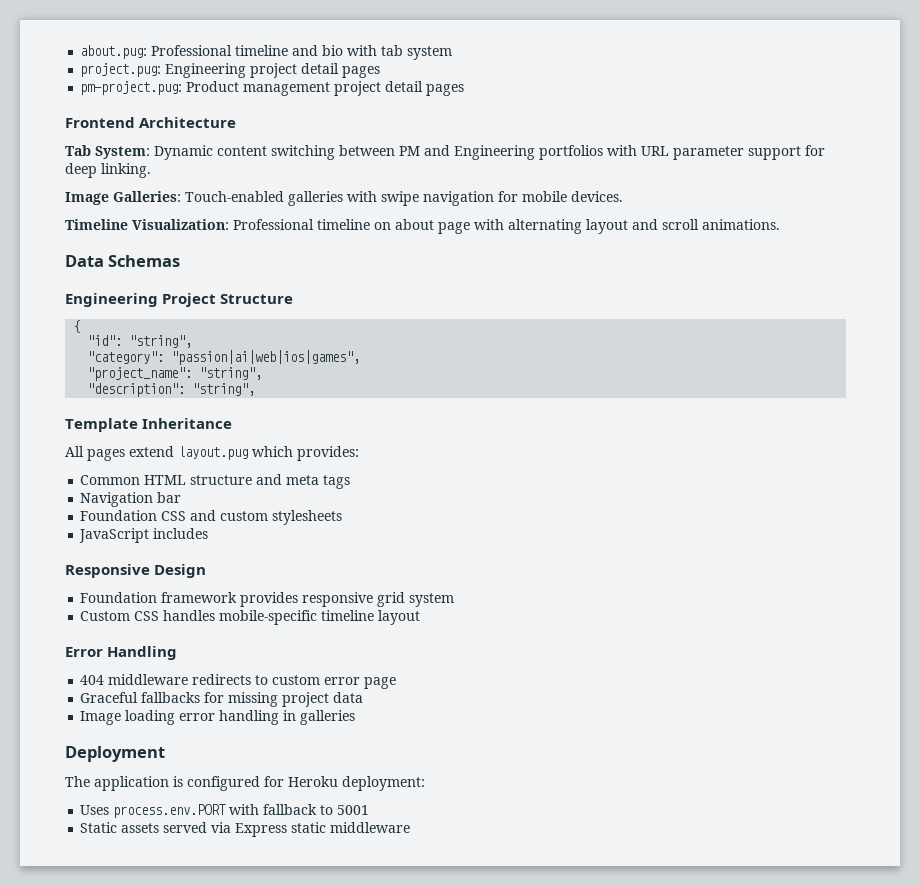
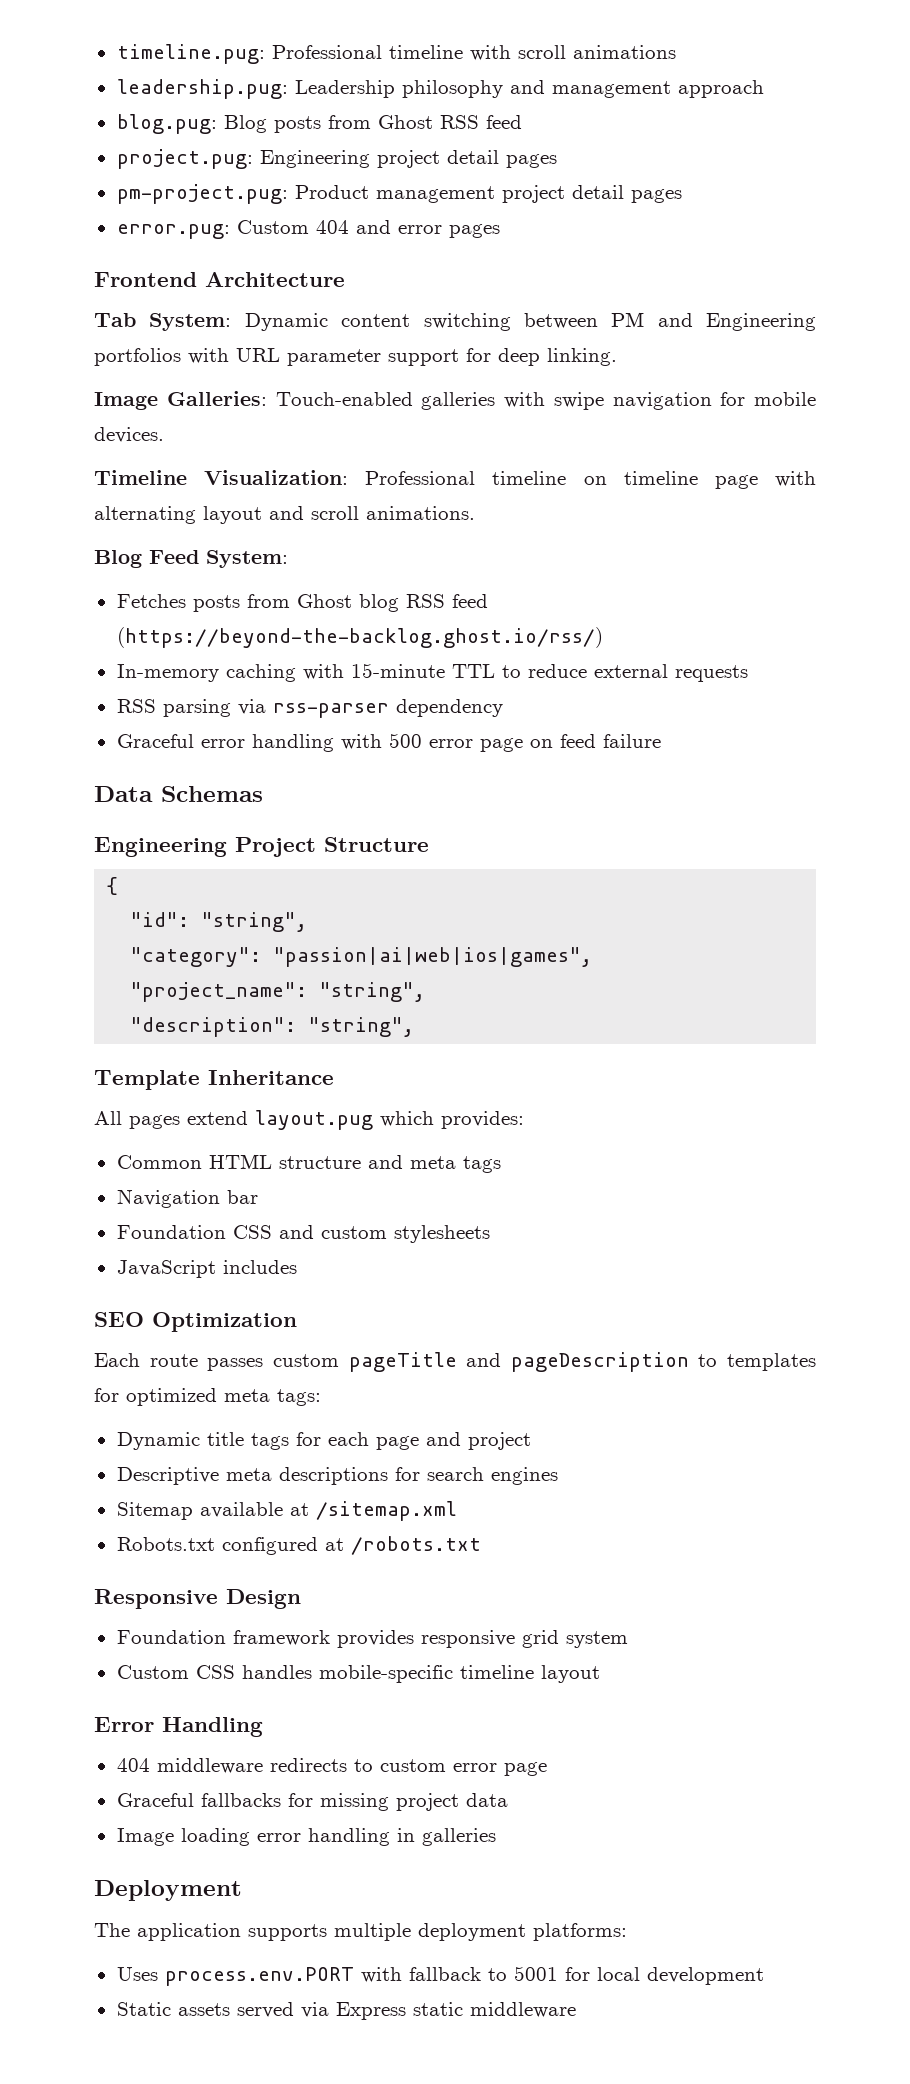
[80,45,453,60] about.pug: Professional timeline and bio with tab system -> [116,44,676,64] [116,79,764,99] [116,114,522,134] timeline.pug: Professional timeline with scroll animations // leadership.pug: Leadership philosophy and management approach // blog.pug: Blog posts from Ghost RSS feed
(465, 90) none -> [116,220,500,239] // error.pug: Custom 404 and error pages
[395,219,434,230] about -> [623,471,698,485] timeline
(780, 224) none -> [94,550,288,568] [116,594,488,612] [116,627,603,648] [116,663,748,682] [116,699,503,718] [116,733,661,752] // Blog Feed System: // Fetches posts from Ghost blog RSS feed (https://beyond-the-backlog.ghost.io/rss/) // In-memory caching with 15-minute TTL to reduce external requests // RSS parsing via rss-parser dependency // Graceful error handling with 500 error page on feed failure
(209, 533) none -> [94,1312,297,1332] [94,1352,816,1372] [94,1388,321,1406] [116,1432,531,1450] [116,1467,558,1485] [116,1501,457,1521] [116,1536,481,1555] // SEO Optimization // Each route passes custom pageTitle and pageDescription to templates for optimized meta tags: // Dynamic title tags for each page and project // Descriptive meta descriptions for search engines // Sitemap available at /sitemap.xml // Robots.txt configured at /robots.txt
[173,776,425,791] is configured for Heroku deployment: -> [248,1923,627,1941] supports multiple deployment platforms:
(370, 810) none -> [564,1967,764,1985] for local development

